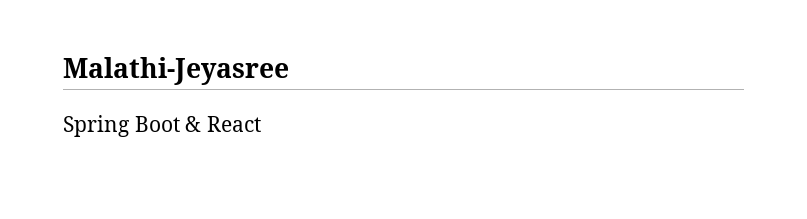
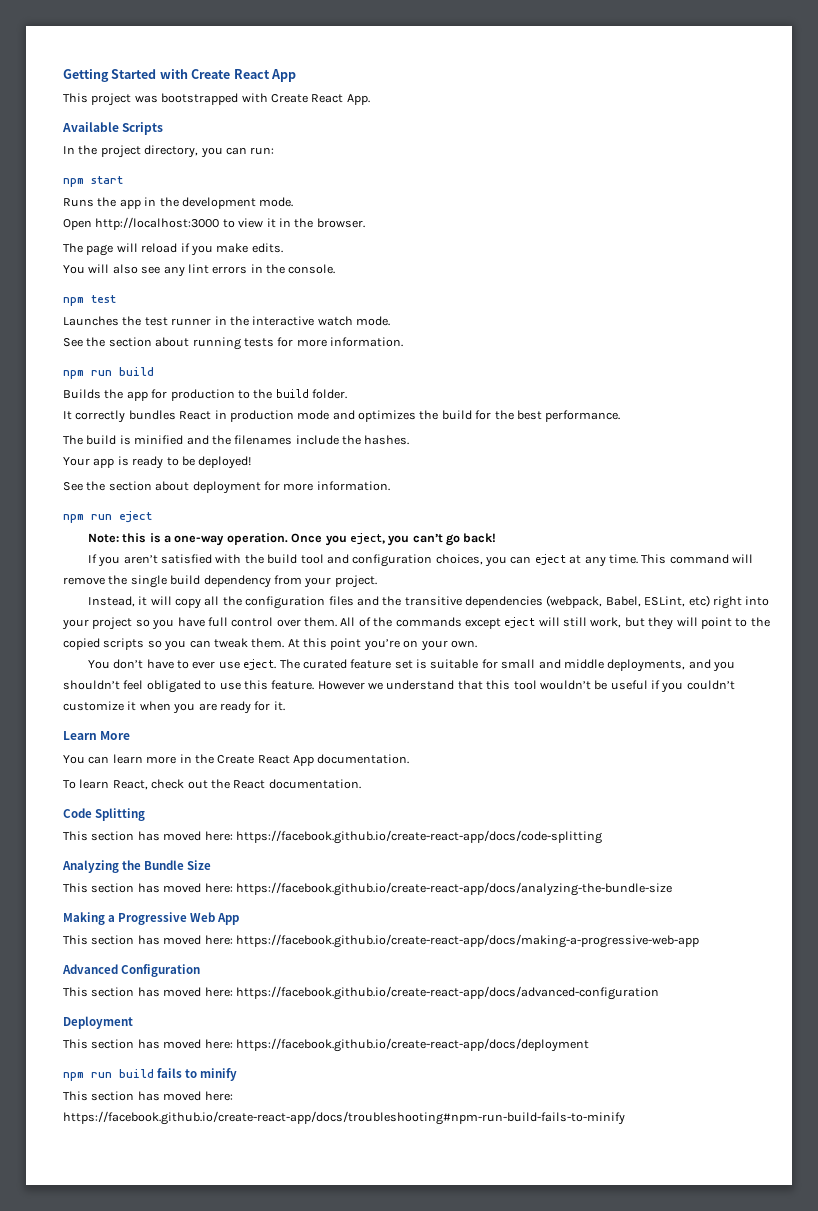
[63,57,289,85] [63,115,262,137] Malathi-Jeyasree // Spring Boot & React -> [63,69,296,82] [63,93,370,106] [62,122,164,135] [63,145,275,158] [63,176,123,187] [63,197,294,209] [63,217,365,230] [63,243,283,256] [63,264,336,277] [63,295,116,306] [63,316,390,326] [63,337,403,350] [63,367,154,379] [63,389,347,401] [63,410,621,423] [63,435,410,445] [63,456,252,469] [63,481,390,494] [63,511,152,523] [87,533,497,546] [87,554,753,567] [63,575,377,588] [87,595,770,609] [62,617,770,630] [63,638,477,651] [87,659,735,672] [63,680,735,693] [63,701,285,714] [63,731,131,740] [63,754,410,766] [63,779,361,790] [63,808,146,821] [63,830,602,844] [62,860,212,873] [63,882,672,896] [63,912,240,925] [63,934,699,948] [62,964,201,977] [63,986,659,1000] [63,1016,133,1029] [63,1038,589,1052] [63,1068,238,1081] [63,1091,233,1101] [63,1111,625,1125] Getting Started with Create React App // This project was bootstrapped with Create React App. // Available Scripts // In the project directory, you can run: // npm start // Runs the app in the development mode. // Open http://localhost:3000 to view it in the browser. // The page will reload if you make edits. // You will also see any lint errors in the console. // npm test // Launches the test runner in the interactive watch mode. // See the section about running tests for more information. // npm run build // Builds the app for production to the build folder. // It correctly bundles React in production mode and optimizes the build for the best performance. // The build is minified and the filenames include the hashes. // Your app is ready to be deployed! // See the section about deployment for more information. // npm run eject // Note: this is a one-way operation. Once you eject, you can’t go back! // If you aren’t satisfied with the build tool and configuration choices, you can eject at any time. This command will remove the single build dependency from your project. // Instead, it will copy all the configuration files and the transitive dependencies (webpack, Babel, ESLint, etc) right into your project so you have full control over them. All of the commands except eject will still work, but they will point to the copied scripts so you can tweak them. At this point you’re on your own. // You don’t have to ever use eject. The curated feature set is suitable for small and middle deployments, and you shouldn’t feel obligated to use this feature. However we understand that this tool wouldn’t be useful if you couldn’t customize it when you are ready for it. // Learn More // You can learn more in the Create React App documentation. // To learn React, check out the React documentation. // Code Splitting // This section has moved here: https://facebook.github.io/create-react-app/docs/code-splitting // Analyzing the Bundle Size // This section has moved here: https://facebook.github.io/create-react-app/docs/analyzing-the-bundle-size // Making a Progressive Web App // This section has moved here: https://facebook.github.io/create-react-app/docs/making-a-progressive-web-app // Advanced Configuration // This section has moved here: https://facebook.github.io/create-react-app/docs/advanced-configuration // Deployment // This section has moved here: https://facebook.github.io/create-react-app/docs/deployment // npm run build fails to minify // This section has moved here: https://facebook.github.io/create-react-app/docs/troubleshooting#npm-run-build-fails-to-minify

